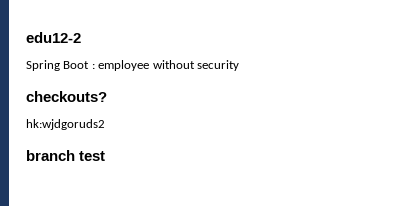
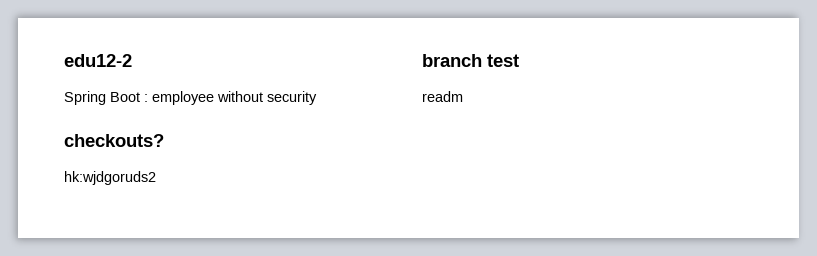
(106, 156) none -> [422,91,463,102] // readm

